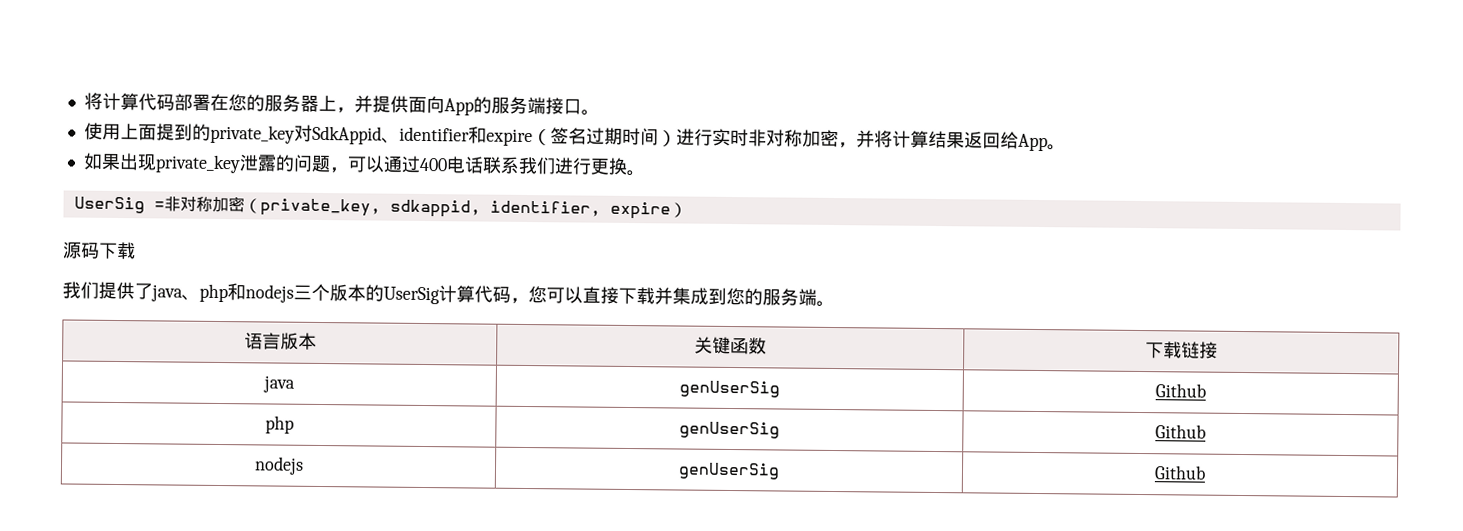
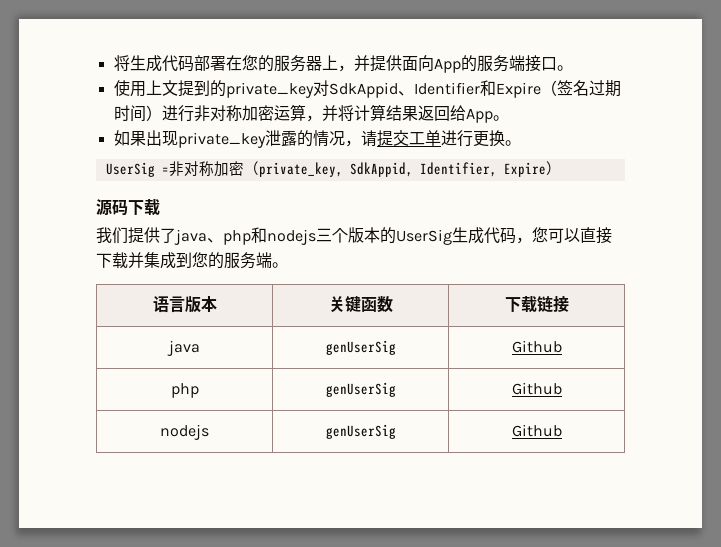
[83,92,139,111] 将计算 -> [113,55,162,72] 将生成
[137,124,157,141] 面 -> [161,80,178,96] 文
[398,126,533,147] identifier和expire -> [413,80,541,98] Identifier和Expire
[711,128,839,148] 实时非对称加密 -> [193,104,306,122] 非对称加密运算
[292,154,556,175] 问题，可以通过400电话联系我们 -> [312,130,441,147] 情况，请提交工单
[389,199,671,220] sdkappid, identifier, expire -> [349,162,546,177] SdkAppid, Identifier, Expire
[438,285,475,303] 计算 -> [452,227,484,244] 生成

